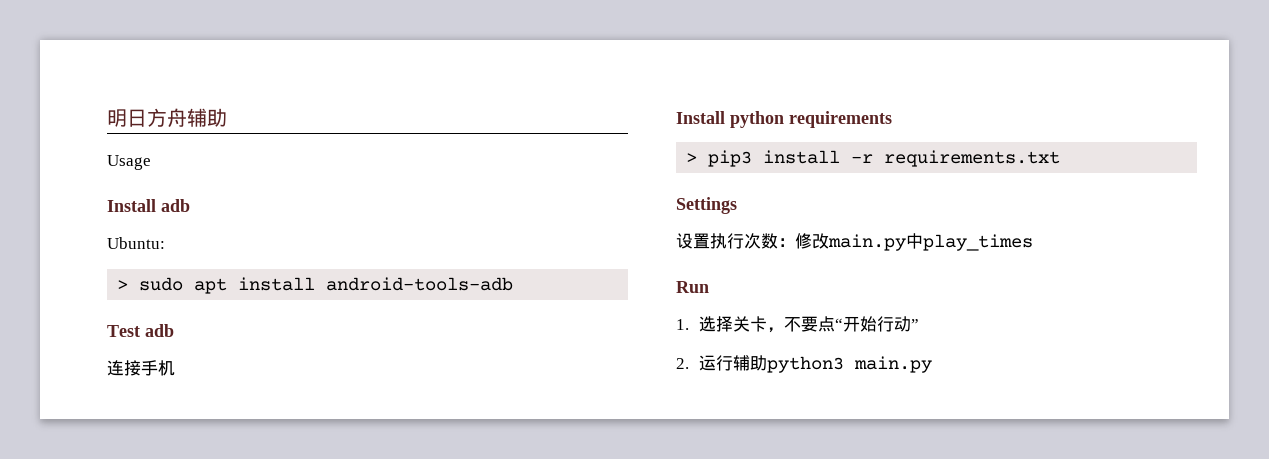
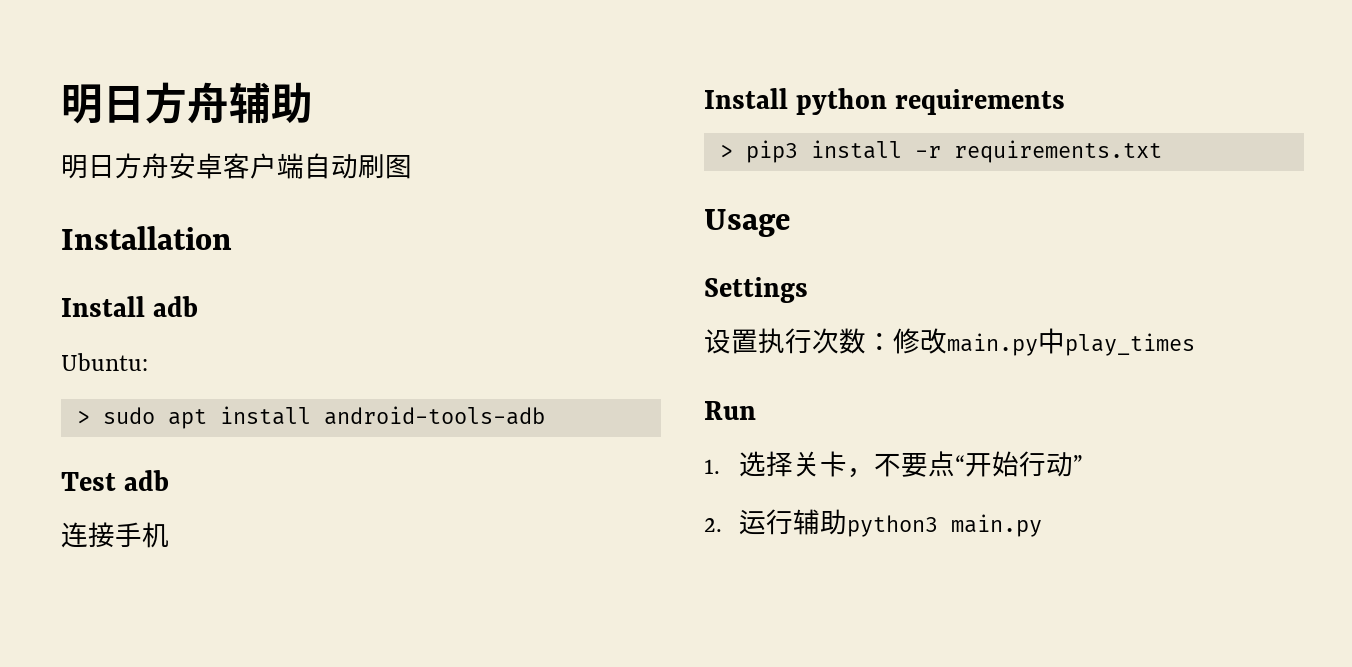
[107,155,151,170] Usage -> [61,153,412,179] [61,226,232,250] 明日方舟安卓客户端自动刷图 // Installation
(1061, 158) none -> [704,209,791,237] // Usage

